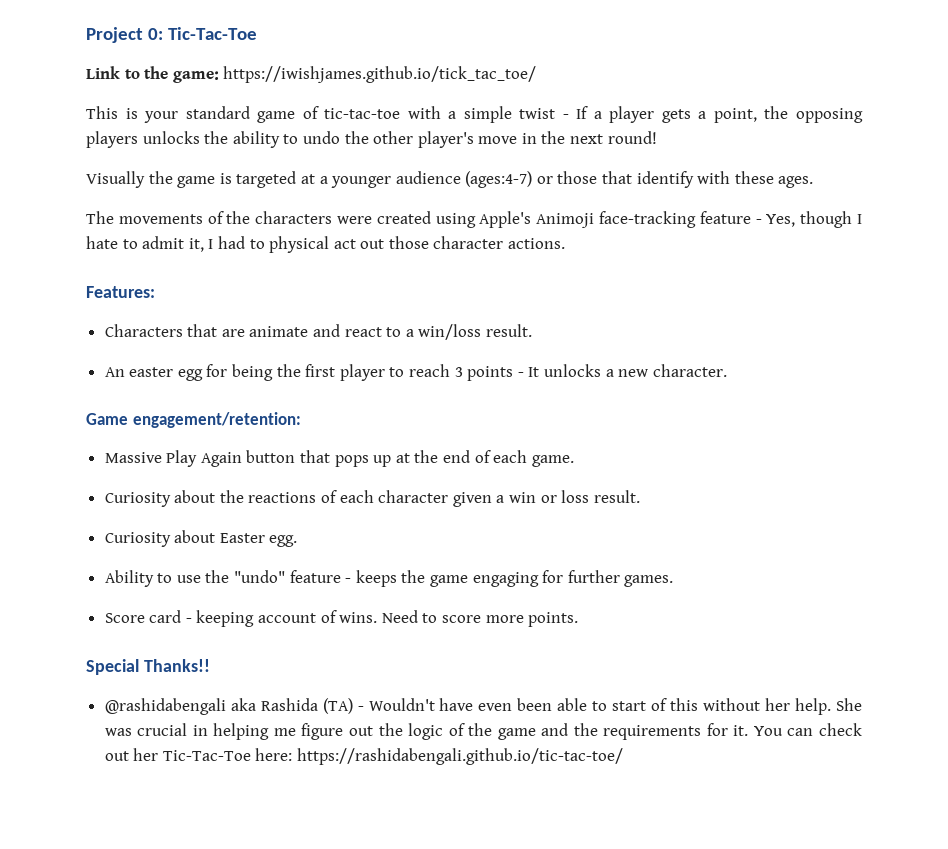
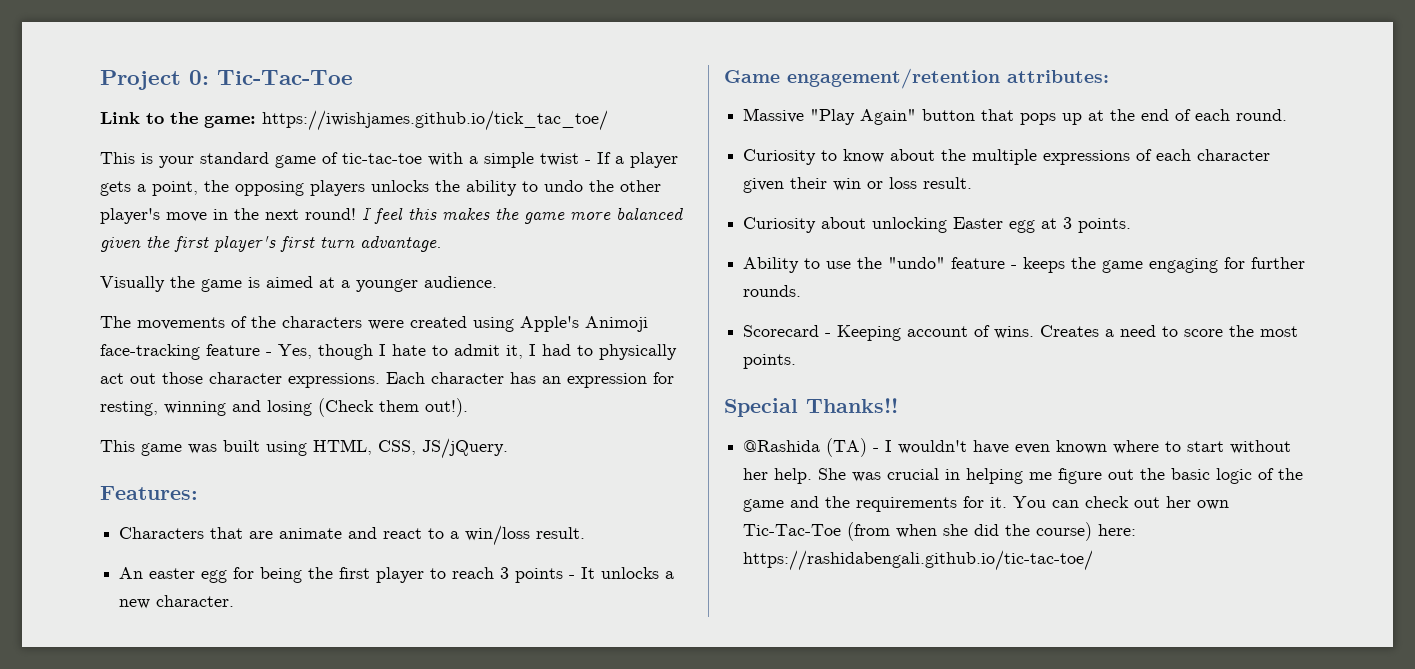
(657, 137) none -> [362,207,684,224] [100,235,442,252] I feel this makes the game more balanced given the first player's first turn advantage.
[236,171,297,188] targeted -> [266,276,313,288] aimed
[395,171,814,188] audience (ages:4-7) or those that identify with these ages. -> [424,276,497,288] audience.
[269,236,330,253] physical -> [599,344,677,360] physically
[508,238,566,249] actions. -> [288,372,674,388] [100,398,468,417] [100,438,508,459] expressions. Each character has an expression for resting, winning and losing (Check them out!). // This game was built using HTML, CSS, JS/jQuery.
[132,412,301,428] engagement/retention: -> [787,68,1109,89] engagement/retention attributes:
[166,450,242,467] Play Again -> [810,109,917,125] "Play Again"
[531,455,574,467] [104,490,317,507] game. // Curiosity about the reactions -> [1236,109,1288,121] [743,149,1131,165] round. // Curiosity to know about the multiple expressions
[496,495,505,503] a -> [790,177,828,189] their
[219,533,298,547] Easter egg. -> [872,217,1132,233] unlocking Easter egg at 3 points.
[624,575,674,587] [104,610,579,627] [86,659,210,675] [104,698,699,715] games. // Score card - keeping account of wins. Need to score more points. // Special Thanks!! // @rashidabengali aka Rashida (TA) - Wouldn't have even been able to start of this -> [743,285,802,297] [743,325,1299,341] [743,354,797,369] [724,398,898,417] [743,438,1225,457] rounds. // Scorecard - Keeping account of wins. Creates a need to score the most points. // Special Thanks!! // @Rashida (TA) - I wouldn't have even known where to start
(403, 729) none -> [1171,468,1211,480] basic
[162,750,251,761] Tic-Tac-Toe -> [1197,500,1230,510] [743,522,1093,541] own Tic-Tac-Toe (from when she did the course)

